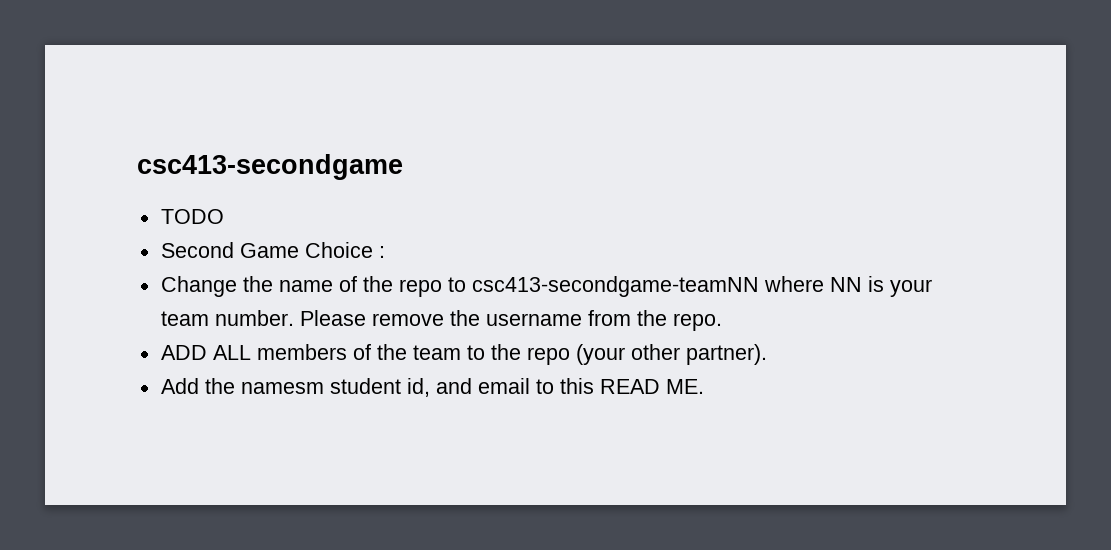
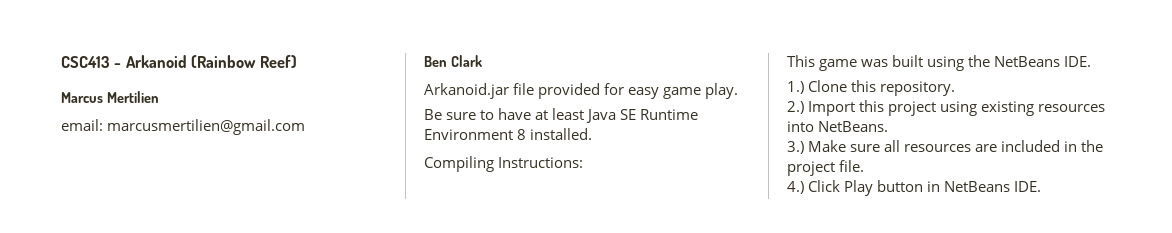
[137,154,403,180] [160,209,224,224] [160,242,385,258] [160,276,932,297] [160,310,722,331] [160,344,767,365] [160,378,704,397] csc413-secondgame // TODO // Second Game Choice : // Change the name of the repo to csc413-secondgame-teamNN where NN is your team number. Please remove the username from the repo. // ADD ALL members of the team to the repo (your other partner). // Add the namesm student id, and email to this READ ME. -> [61,55,297,68] [61,91,159,103] [61,119,306,135] [424,55,482,67] [424,83,739,99] [424,108,699,123] [424,128,593,140] [424,156,584,172] [787,55,1092,71] [787,80,956,96] [787,100,1106,116] [787,121,889,132] [787,140,1104,154] [787,160,865,176] [787,180,1042,196] CSC413 - Arkanoid (Rainbow Reef) // Marcus Mertilien // email: marcusmertilien@gmail.com // Ben Clark // Arkanoid.jar file provided for easy game play. // Be sure to have at least Java SE Runtime Environment 8 installed. // Compiling Instructions: // This game was built using the NetBeans IDE. // 1.) Clone this repository. // 2.) Import this project using existing resources into NetBeans. // 3.) Make sure all resources are included in the project file. // 4.) Click Play button in NetBeans IDE.

